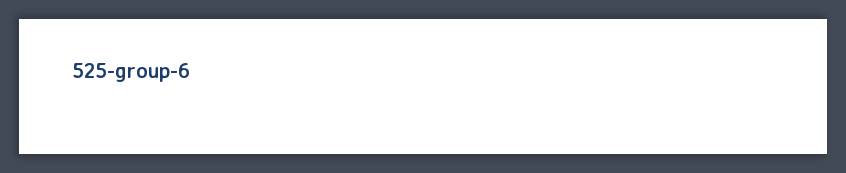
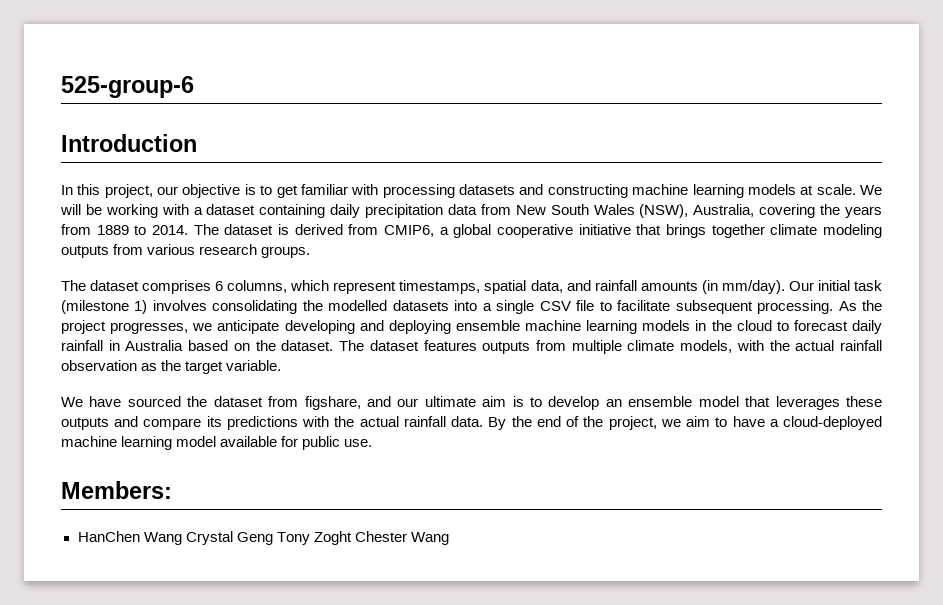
(190, 72) none -> [61,134,197,152] [61,184,882,198] [60,204,883,218] [61,224,882,238] [61,244,311,258] [61,280,883,294] [61,300,883,314] [61,320,882,334] [61,340,882,354] [61,360,282,374] [61,396,883,410] [61,416,882,430] [61,436,373,450] [61,481,172,499] [77,531,449,545] // Introduction // In this project, our objective is to get familiar with processing datasets and constructing machine learning models at scale. We will be working with a dataset containing daily precipitation data from New South Wales (NSW), Australia, covering the years from 1889 to 2014. The dataset is derived from CMIP6, a global cooperative initiative that brings together climate modeling outputs from various research groups. // The dataset comprises 6 columns, which represent timestamps, spatial data, and rainfall amounts (in mm/day). Our initial task (milestone 1) involves consolidating the modelled datasets into a single CSV file to facilitate subsequent processing. As the project progresses, we anticipate developing and deploying ensemble machine learning models in the cloud to forecast daily rainfall in Australia based on the dataset. The dataset features outputs from multiple climate models, with the actual rainfall observation as the target variable. // We have sourced the dataset from figshare, and our ultimate aim is to develop an ensemble model that leverages these outputs and compare its predictions with the actual rainfall data. By the end of the project, we aim to have a cloud-deployed machine learning model available for public use. // Members: // HanChen Wang Crystal Geng Tony Zoght Chester Wang

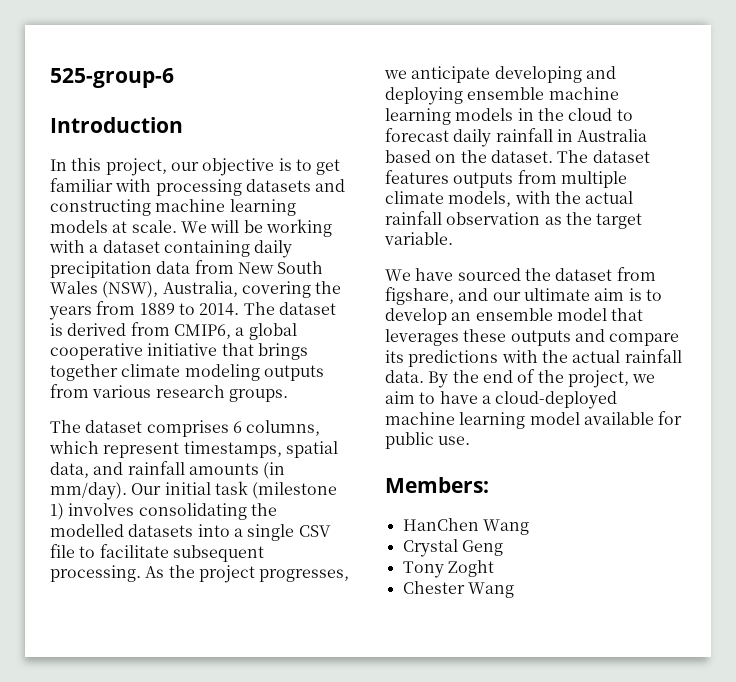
(182, 538) none -> (529, 527) //
(273, 538) none -> (503, 548) //
(352, 538) none -> (494, 568) //

